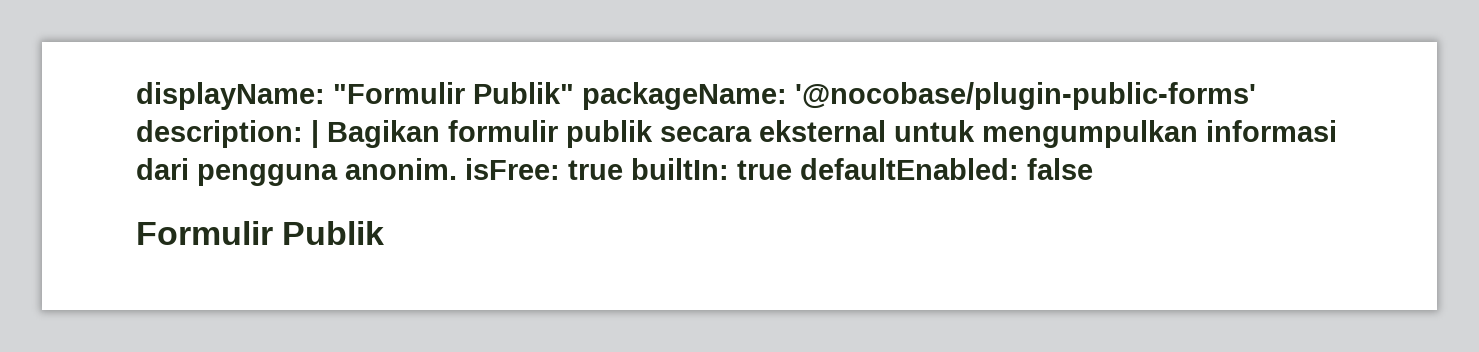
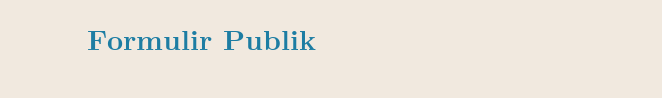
[136,82,1256,110] [136,120,1337,148] [136,158,1093,186] displayName: "Formulir Publik" packageName: '@nocobase/plugin-public-forms' description: | Bagikan formulir publik secara eksternal untuk mengumpulkan informasi dari pengguna anonim. isFree: true builtIn: true defaultEnabled: false // -> (87, 40) none

